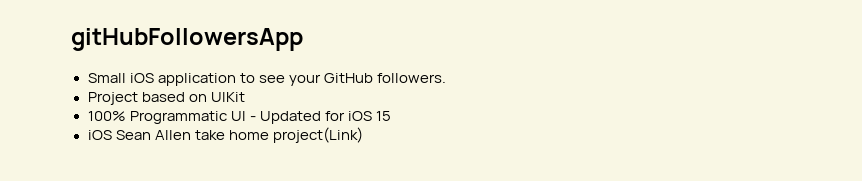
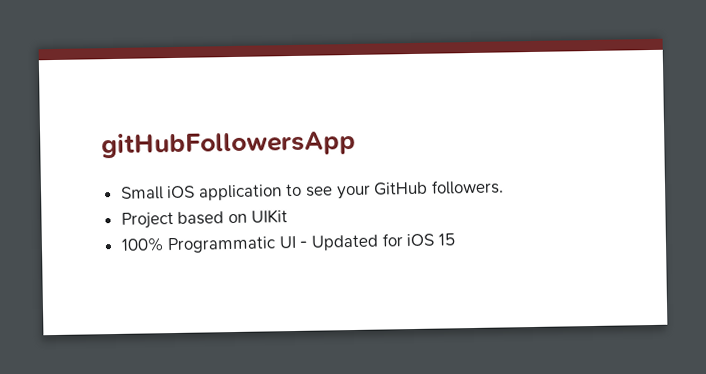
[87,127,363,143] // iOS Sean Allen take home project(Link) -> (455, 239) none

